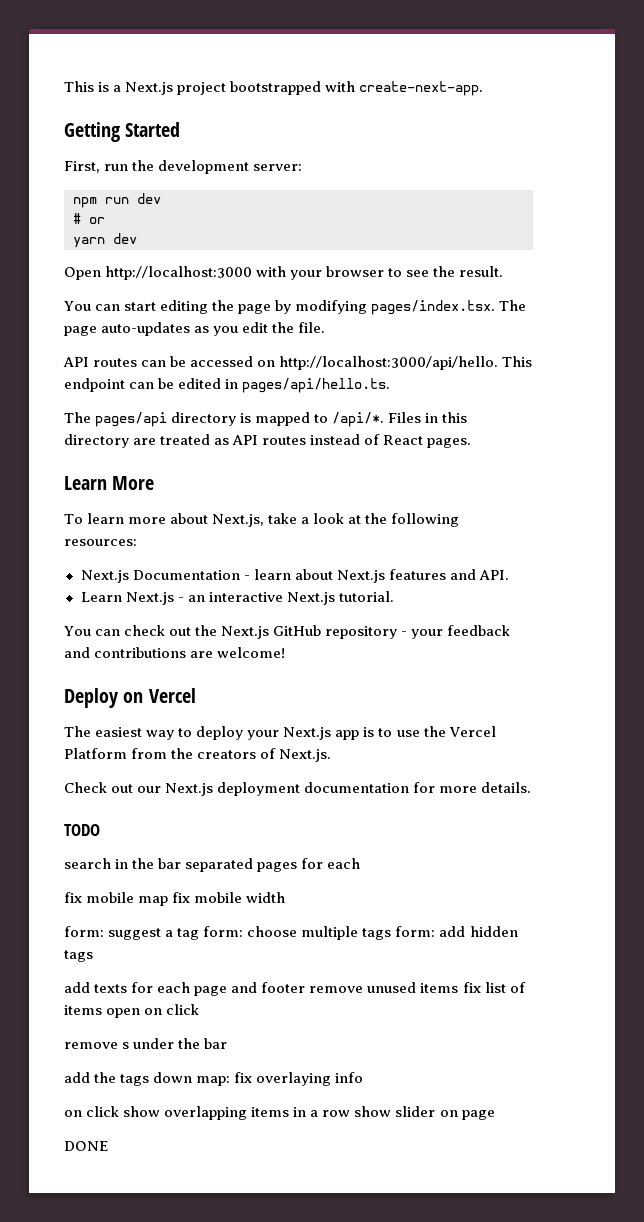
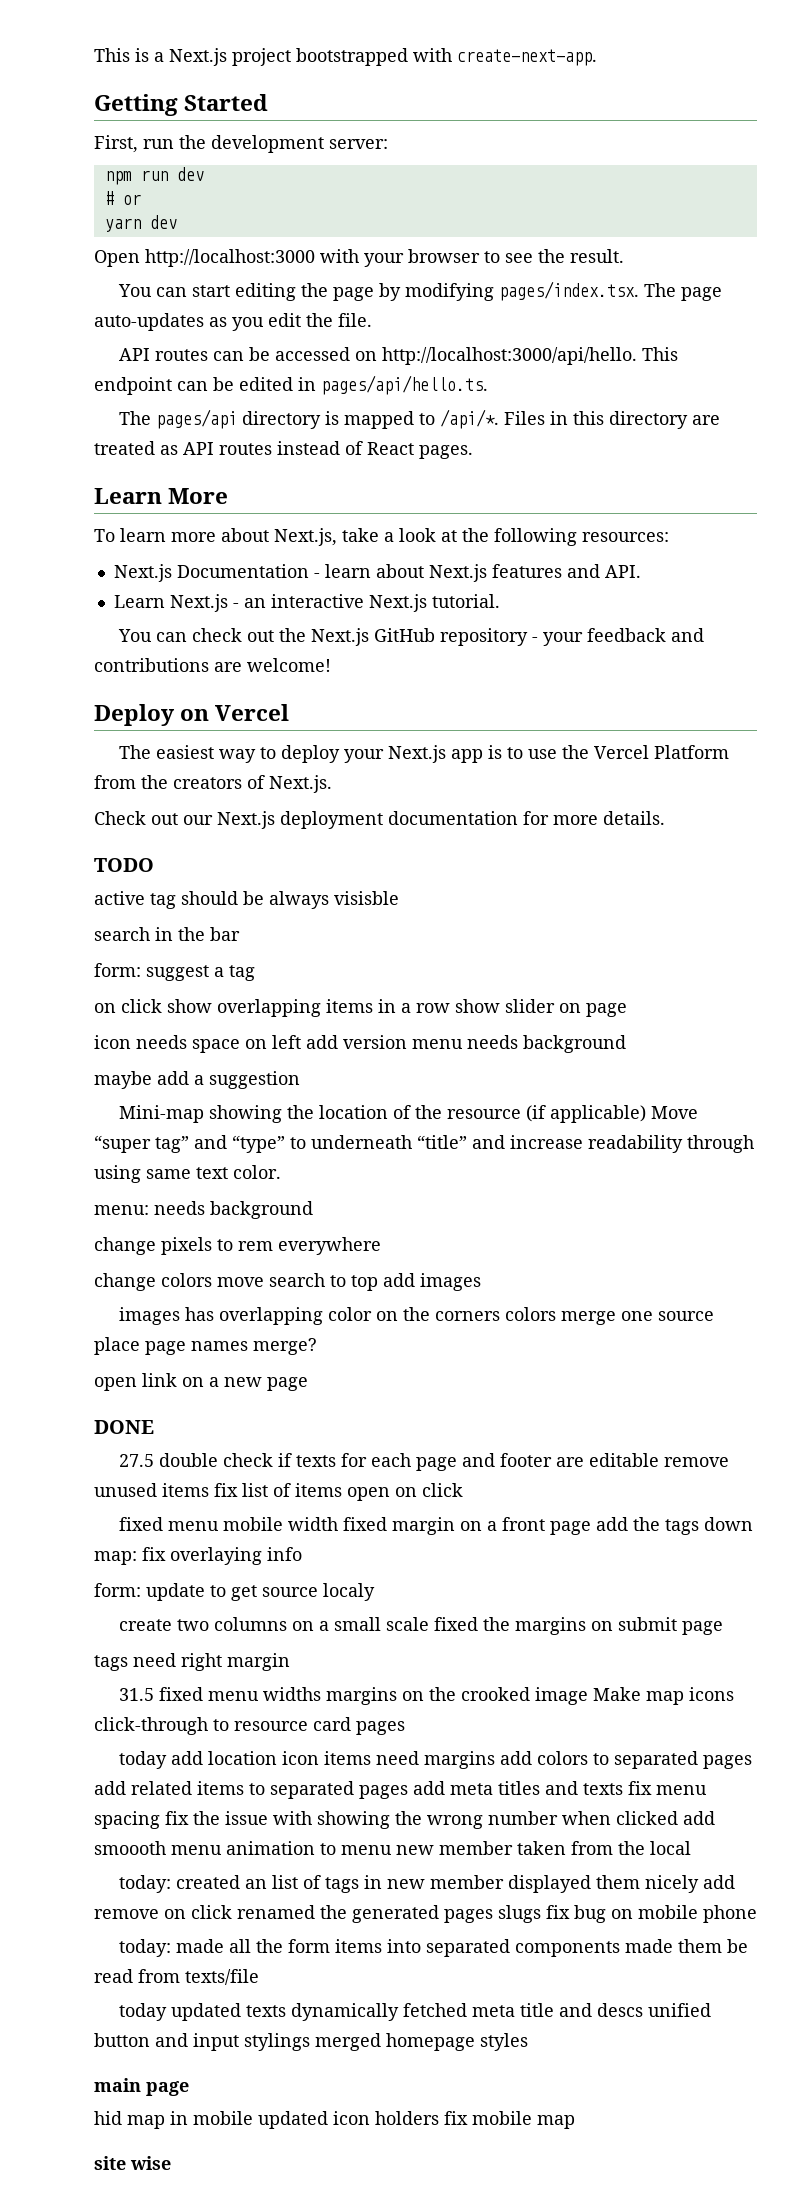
[64,858,361,872] [64,892,286,906] [64,926,518,940] [64,950,93,962] [64,982,526,996] [64,1004,200,1018] [64,1038,228,1049] [64,1072,364,1086] search in the bar separated pages for each // fix mobile map fix mobile width // form: suggest a tag form: choose multiple tags form: add hidden tags // add texts for each page and footer remove unused items fix list of items open on click // remove s under the bar // add the tags down map: fix overlaying info -> [94,891,399,909] [94,927,240,941] [94,963,255,981] active tag should be always visisble // search in the bar // form: suggest a tag
[64,1141,109,1151] DONE -> [94,1035,626,1053] [94,1071,300,1089] [119,1105,699,1123] [94,1135,754,1153] [94,1165,281,1183] [94,1201,313,1219] [94,1237,381,1255] [94,1273,481,1291] [119,1307,715,1325] [94,1337,317,1355] [94,1373,308,1391] [94,1420,154,1434] [119,1453,730,1471] [94,1483,463,1501] [119,1517,754,1535] [94,1547,302,1565] [94,1583,375,1601] [119,1617,724,1635] [94,1653,290,1671] [119,1687,735,1705] [94,1717,405,1735] [119,1751,753,1769] [94,1781,707,1799] [94,1811,715,1829] [94,1841,691,1855] [119,1875,736,1893] [94,1905,757,1923] [119,1939,749,1957] [94,1969,259,1985] [119,2003,712,2021] [94,2033,528,2051] [94,2078,189,2096] [94,2111,575,2129] [94,2156,171,2170] icon needs space on left add version menu needs background // maybe add a suggestion // Mini-map showing the location of the resource (if applicable) Move “super tag” and “type” to underneath “title” and increase readability through using same text color. // menu: needs background // change pixels to rem everywhere // change colors move search to top add images // images has overlapping color on the corners colors merge one source place page names merge? // open link on a new page // DONE // 27.5 double check if texts for each page and footer are editable remove unused items fix list of items open on click // fixed menu mobile width fixed margin on a front page add the tags down map: fix overlaying info // form: update to get source localy // create two columns on a small scale fixed the margins on submit page // tags need right margin // 31.5 fixed menu widths margins on the crooked image Make map icons click-through to resource card pages // today add location icon items need margins add colors to separated pages add related items to separated pages add meta titles and texts fix menu spacing fix the issue with showing the wrong number when clicked add smoooth menu animation to menu new member taken from the local // today: created an list of tags in new member displayed them nicely add remove on click renamed the generated pages slugs fix bug on mobile phone // today: made all the form items into separated components made them be read from texts/file // today updated texts dynamically fetched meta title and descs unified button and input stylings merged homepage styles // main page // hid map in mobile updated icon holders fix mobile map // site wise

